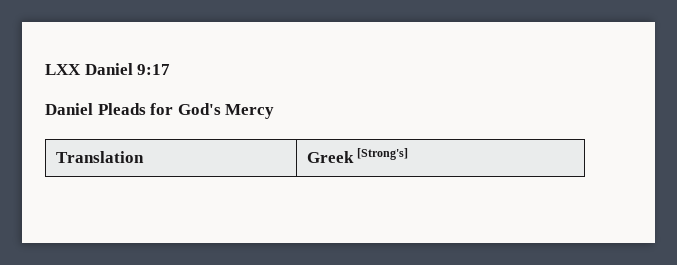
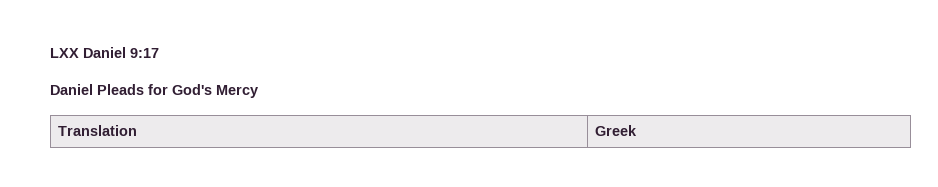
[357,148,409,160] [Strong's] -> (637, 130) none

